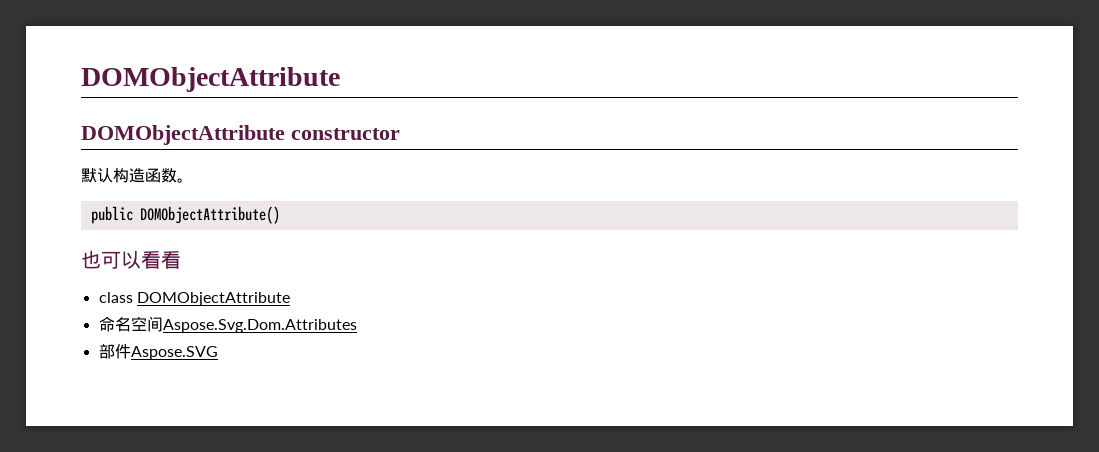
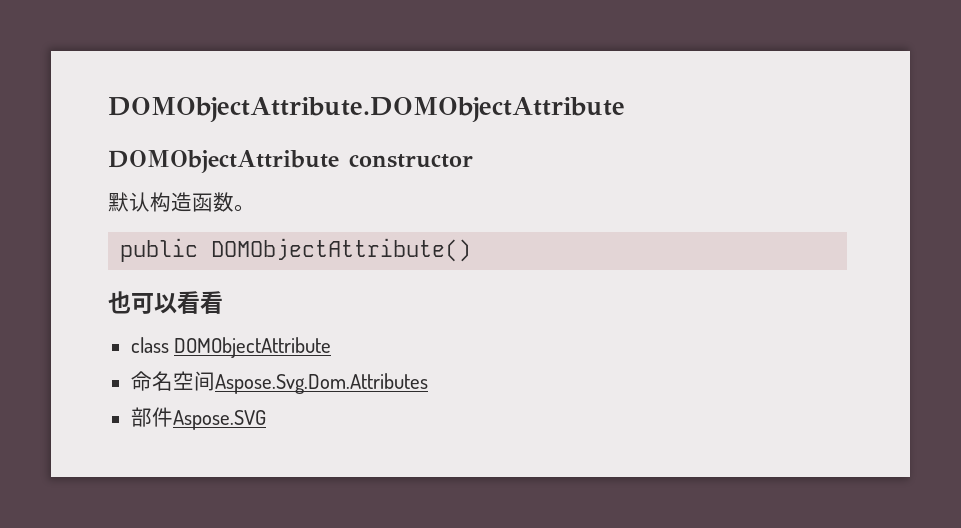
[81,67,340,92] DOMObjectAttribute -> [108,97,625,122] DOMObjectAttribute.DOMObjectAttribute

